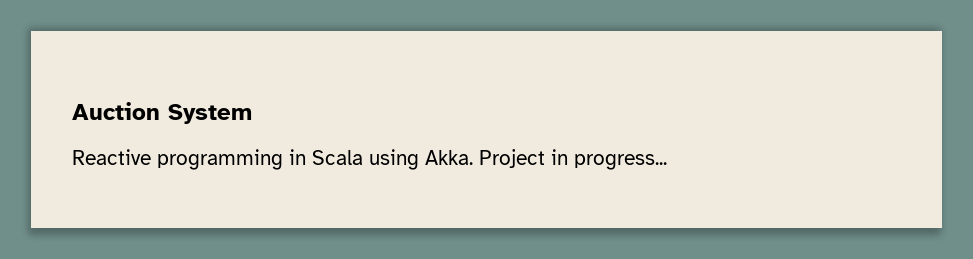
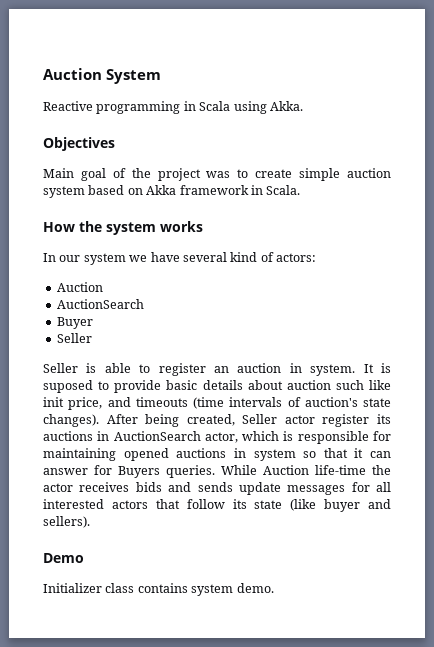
[479,149,667,170] Project in progress... -> [43,137,115,151] [43,168,391,181] [43,185,301,198] [43,221,203,235] [43,252,316,265] [56,282,103,292] [56,299,144,309] [56,317,93,329] [56,333,92,343] [43,363,391,376] [43,380,391,393] [43,397,391,410] [43,414,391,427] [43,431,391,444] [43,448,391,461] [43,465,391,478] [43,482,391,495] [43,499,391,512] [43,516,90,528] [43,553,84,563] [43,583,274,596] // Objectives // Main goal of the project was to create simple auction system based on Akka framework in Scala. // How the system works // In our system we have several kind of actors: // Auction // AuctionSearch // Buyer // Seller // Seller is able to register an auction in system. It is suposed to provide basic details about auction such like init price, and timeouts (time intervals of auction's state changes). After being created, Seller actor register its auctions in AuctionSearch actor, which is responsible for maintaining opened auctions in system so that it can answer for Buyers queries. While Auction life-time the actor receives bids and sends update messages for all interested actors that follow its state (like buyer and sellers). // Demo // Initializer class contains system demo.

